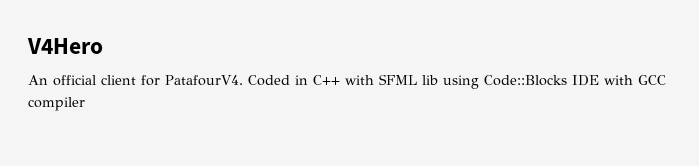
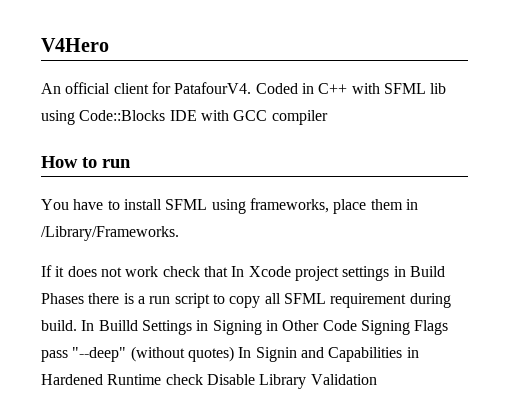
(85, 104) none -> [41,156,131,168] [41,198,418,214] [41,226,179,241] [41,265,445,281] [41,293,451,308] [41,320,449,335] [41,346,419,362] [41,374,377,389] // How to run // You have to install SFML using frameworks, place them in /Library/Frameworks. // If it does not work check that In Xcode project settings in Build Phases there is a run script to copy all SFML requirement during build. In Builld Settings in Signing in Other Code Signing Flags pass "--deep" (without quotes) In Signin and Capabilities in Hardened Runtime check Disable Library Validation

